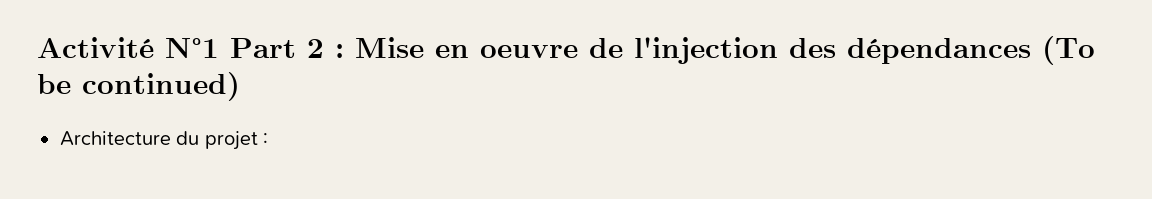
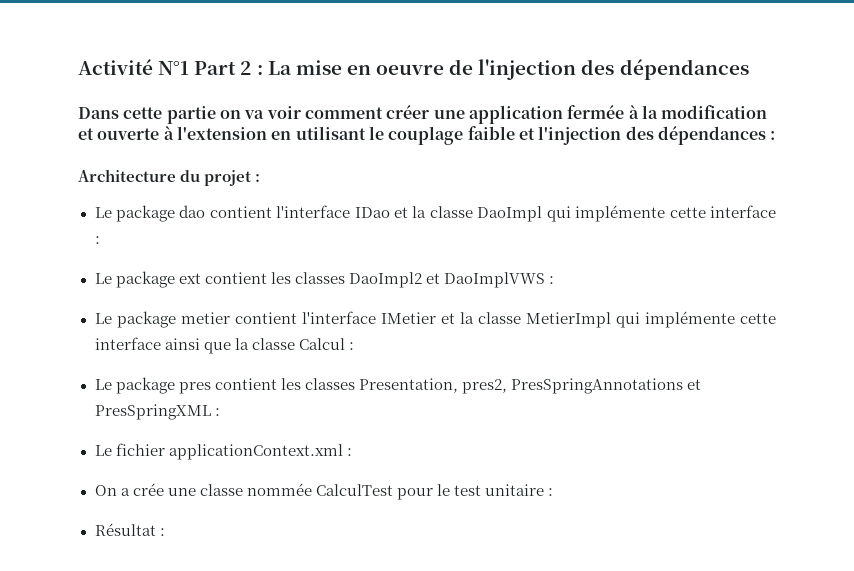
[355,37,424,58] Mise -> [267,60,342,75] La mise
[1042,36,1095,65] [37,72,240,101] [59,131,258,150] (To be continued) // Architecture du projet -> [78,105,768,124] [78,126,776,145] [78,169,261,186] [94,205,776,222] [94,236,100,244] [94,271,554,288] [94,311,776,328] [94,337,354,354] [94,377,701,394] [94,404,220,420] [94,443,352,460] [94,483,554,500] [94,523,156,536] // Dans cette partie on va voir comment créer une application fermée à la modification et ouverte à l'extension en utilisant le couplage faible et l'injection des dépendances : // Architecture du projet : // Le package dao contient l'interface IDao et la classe DaoImpl qui implémente cette interface : // Le package ext contient les classes DaoImpl2 et DaoImplVWS : // Le package metier contient l'interface IMetier et la classe MetierImpl qui implémente cette interface ainsi que la classe Calcul : // Le package pres contient les classes Presentation, pres2, PresSpringAnnotations et PresSpringXML : // Le fichier applicationContext.xml : // On a crée une classe nommée CalculTest pour le test unitaire : // Résultat

